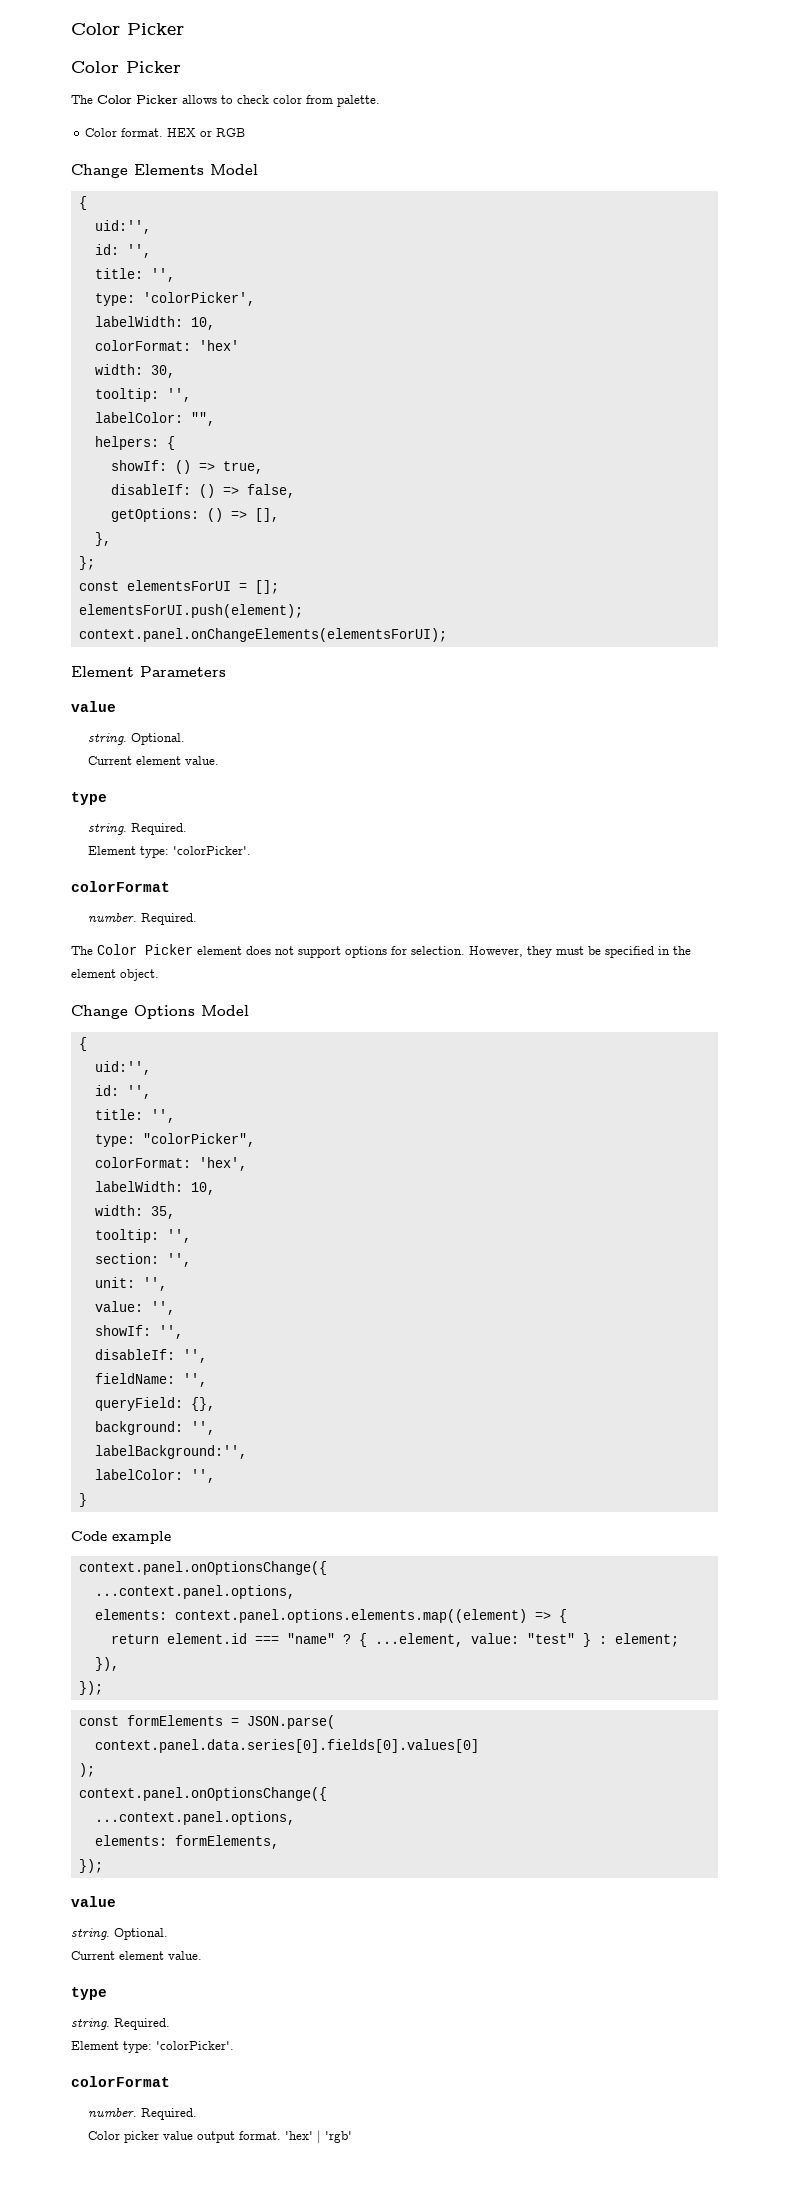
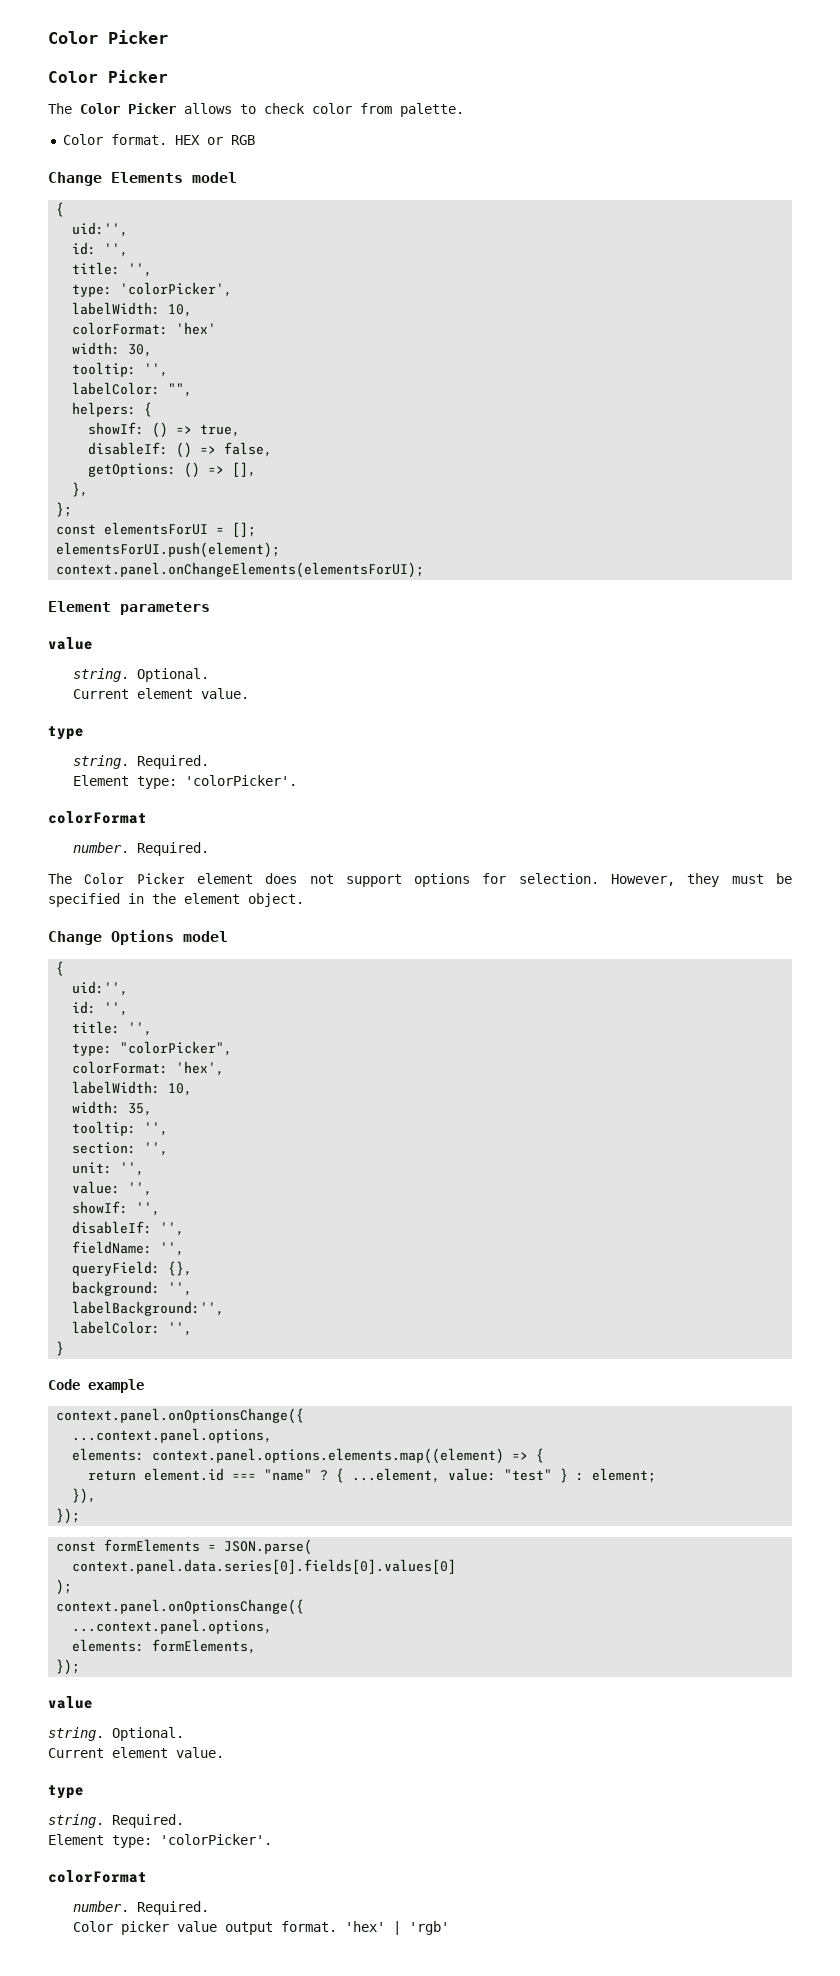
[210,164,258,175] Model -> [192,172,237,183] model
[140,666,226,677] Parameters -> [120,602,210,615] parameters
[201,1005,249,1016] Model -> [183,931,228,942] model

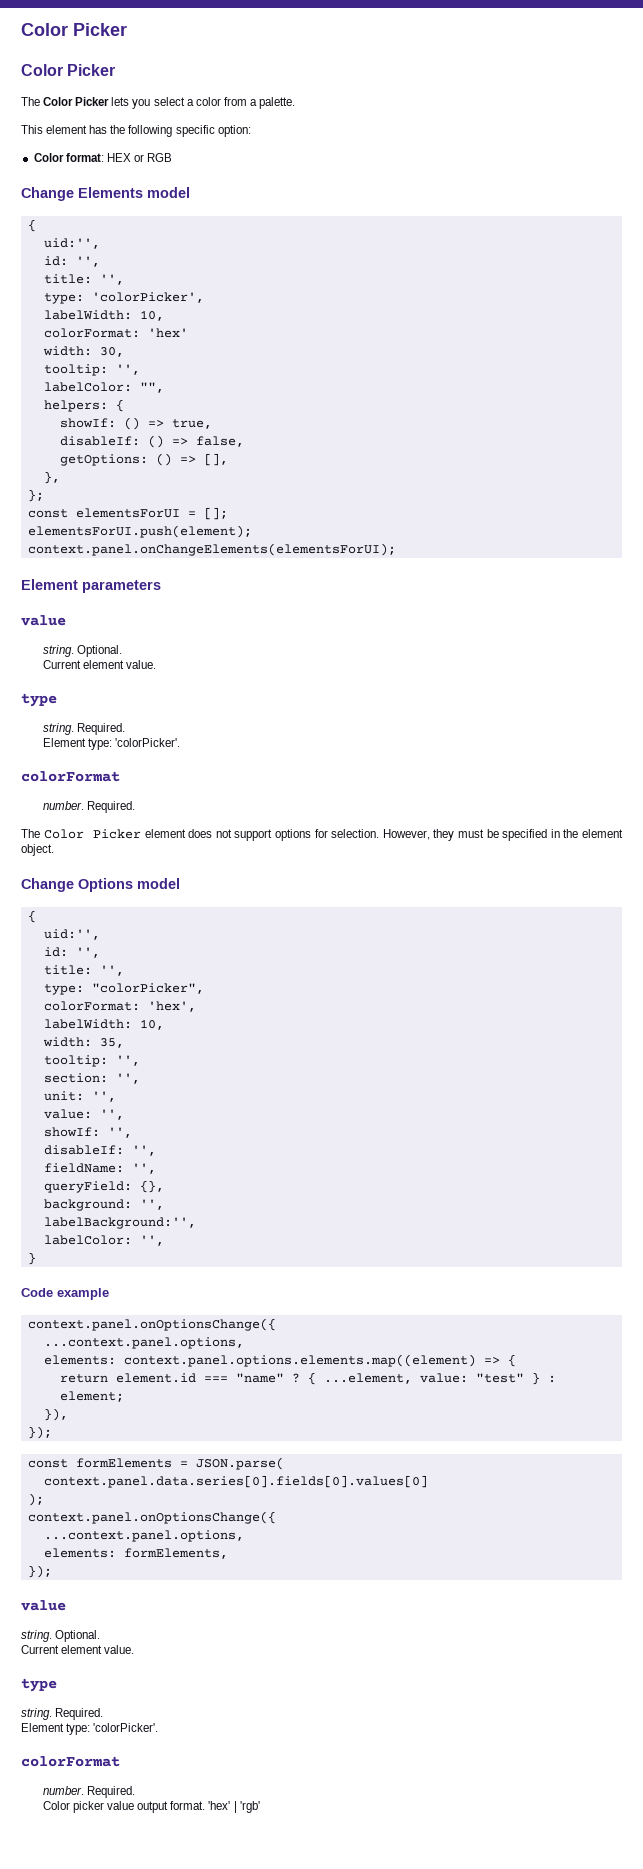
[184,103,305,114] allows to check -> [111,97,194,109] lets you select a
(392, 108) none -> [249,99,257,106] a
[62,134,167,145] // Color format. -> [21,125,251,137] [33,153,104,162] // This element has the following specific option: // Color format:

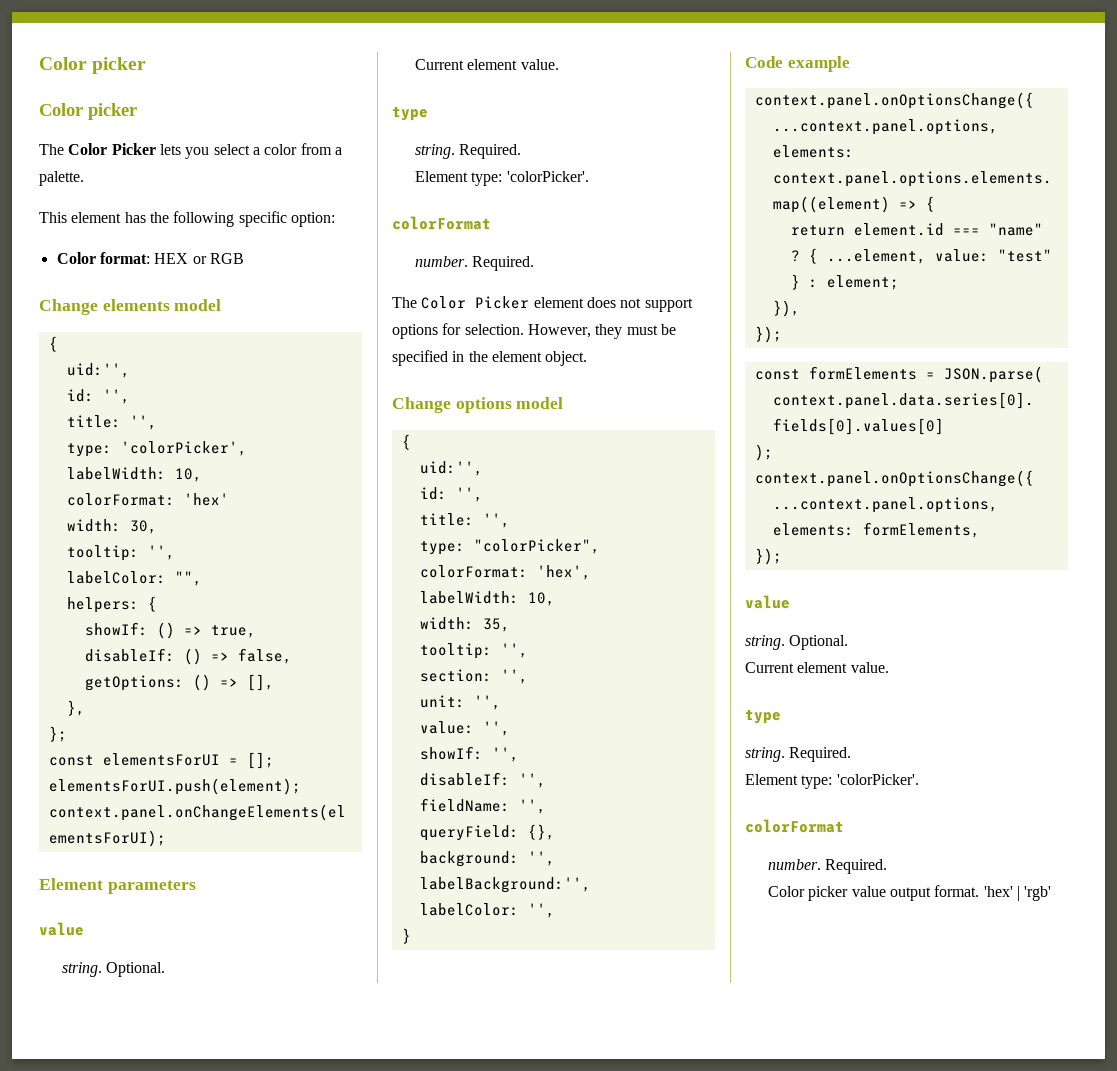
[21,23,127,36] [21,64,116,76] Color Picker // Color Picker -> [39,57,147,74] [39,103,137,120] Color picker // Color picker
[78,187,143,198] Elements -> [102,299,170,311] elements
[78,878,133,892] Options -> [455,397,512,413] options

